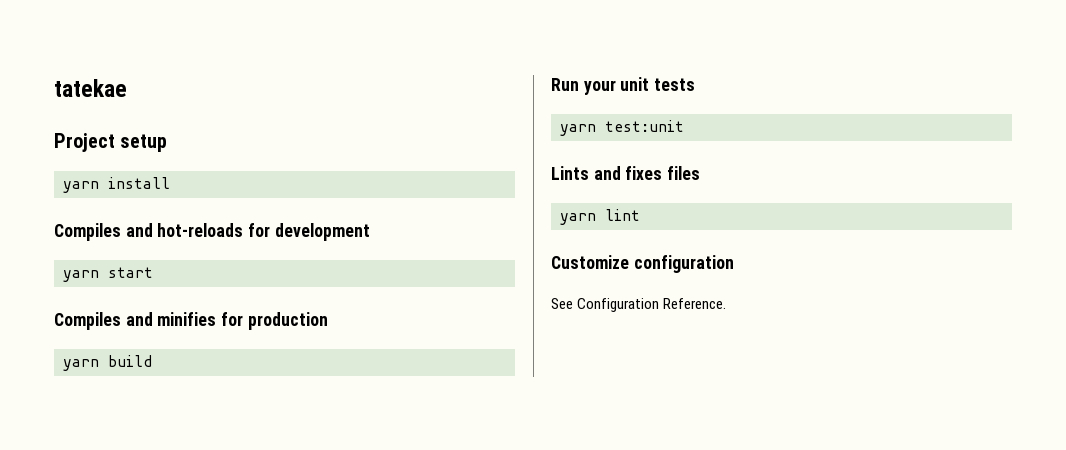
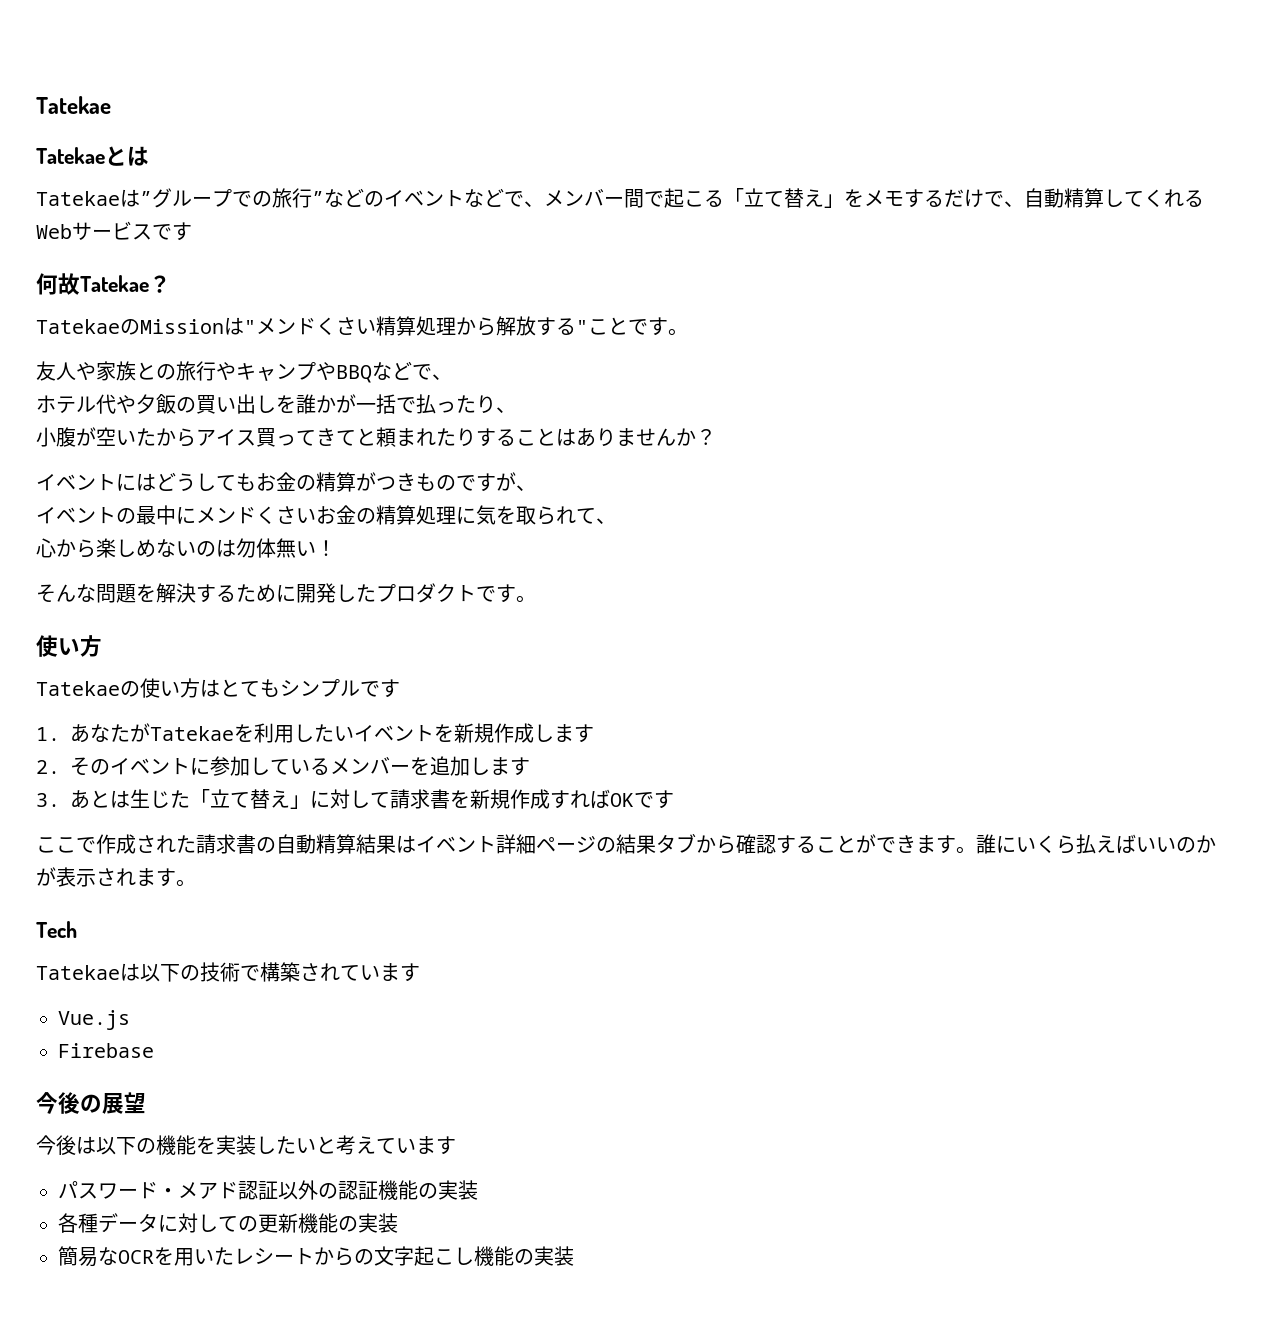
[54,79,127,97] [54,133,168,152] [63,177,170,193] [54,223,370,241] [63,267,153,282] [54,312,328,330] [63,355,152,371] [551,77,696,95] [560,120,684,136] [551,166,701,180] [560,209,640,225] [551,255,734,273] [551,298,727,312] tatekae // Project setup // yarn install // Compiles and hot-reloads for development // yarn start // Compiles and minifies for production // yarn build // Run your unit tests // yarn test:unit // Lints and fixes files // yarn lint // Customize configuration // See Configuration Reference. -> [36,96,111,114] [36,146,149,166] [36,188,1204,208] [36,221,192,241] [36,273,171,295] [36,316,688,336] [36,361,452,383] [36,394,516,414] [36,427,716,447] [36,472,536,492] [36,505,616,525] [36,538,336,558] [36,583,536,603] [36,635,102,657] [36,678,400,698] [36,723,594,743] [36,756,530,776] [36,789,674,809] [36,833,1216,854] [36,867,196,887] [36,921,77,938] [36,962,420,982] [58,1010,130,1030] [58,1043,154,1058] [36,1092,146,1114] [36,1135,456,1155] [58,1180,478,1200] [58,1213,398,1233] [58,1246,574,1267] Tatekae // Tatekaeとは // Tatekaeは”グループでの旅行”などのイベントなどで、メンバー間で起こる「立て替え」をメモするだけで、自動精算してくれるWebサービスです // 何故Tatekae？ // TatekaeのMissionは"メンドくさい精算処理から解放する"ことです。 // 友人や家族との旅行やキャンプやBBQなどで、 // ホテル代や夕飯の買い出しを誰かが一括で払ったり、 // 小腹が空いたからアイス買ってきてと頼まれたりすることはありませんか？ // イベントにはどうしてもお金の精算がつきものですが、 // イベントの最中にメンドくさいお金の精算処理に気を取られて、 // 心から楽しめないのは勿体無い！ // そんな問題を解決するために開発したプロダクトです。 // 使い方 // Tatekaeの使い方はとてもシンプルです // 1.あなたがTatekaeを利用したいイベントを新規作成します // 2.そのイベントに参加しているメンバーを追加します // 3.あとは生じた「立て替え」に対して請求書を新規作成すればOKです // ここで作成された請求書の自動精算結果はイベント詳細ページの結果タブから確認することができます。誰にいくら払えばいいのかが表示されます。 // Tech // Tatekaeは以下の技術で構築されています // Vue.js // Firebase // 今後の展望 // 今後は以下の機能を実装したいと考えています // パスワード・メアド認証以外の認証機能の実装 // 各種データに対しての更新機能の実装 // 簡易なOCRを用いたレシートからの文字起こし機能の実装

